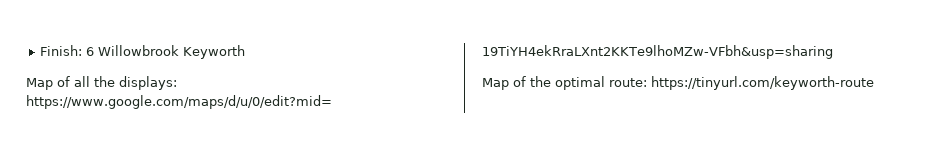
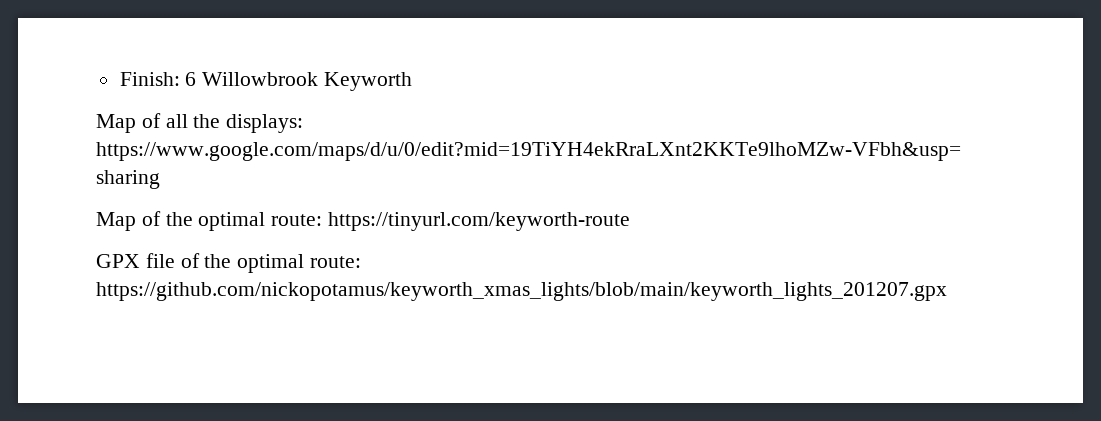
(874, 83) none -> [96,253,362,273] [96,282,947,301] // GPX file of the optimal route: https://github.com/nickopotamus/keyworth_xmas_lights/blob/main/keyworth_lights_201207.gpx

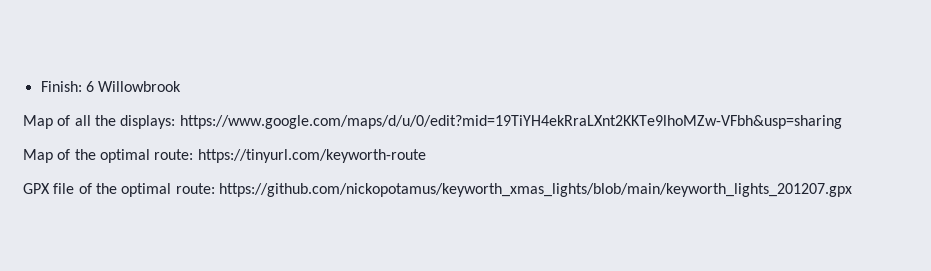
[324,72,413,91] Keyworth -> (182, 86) none

